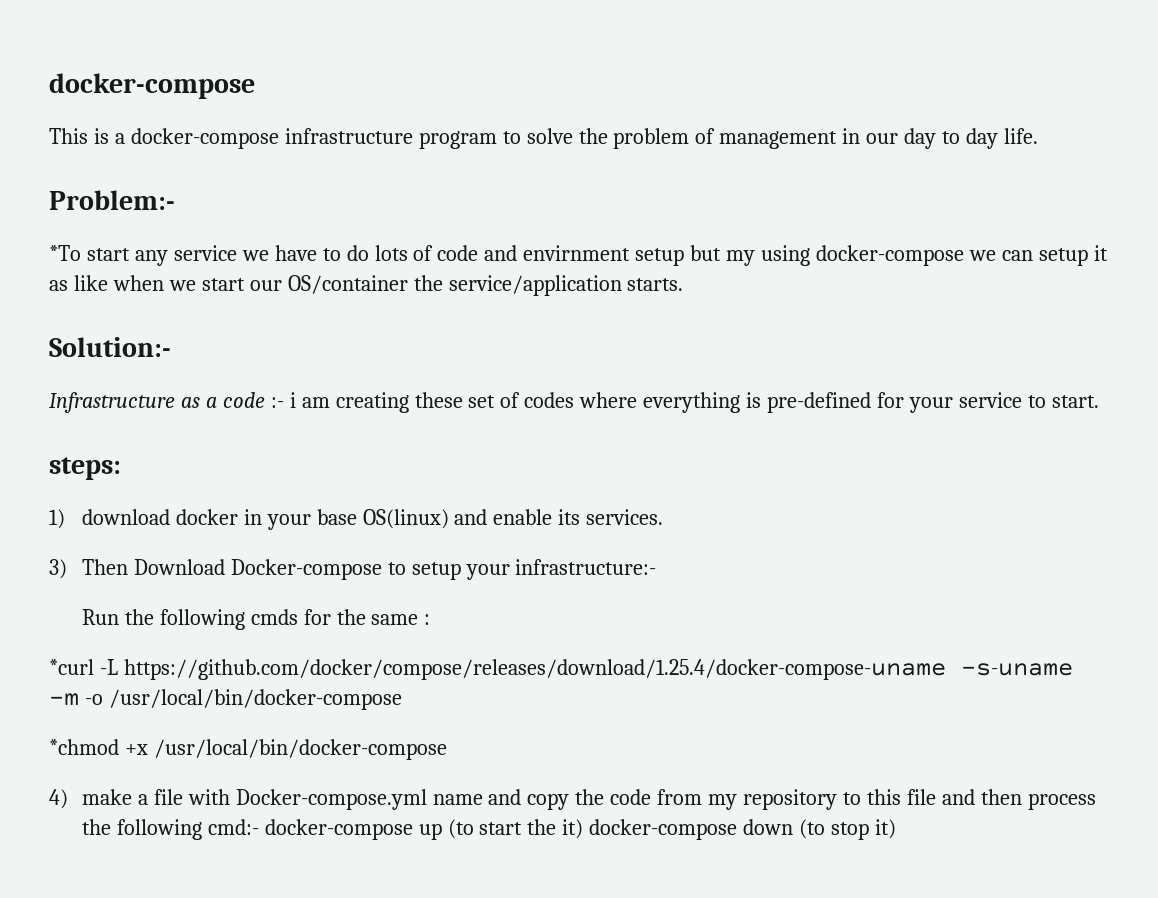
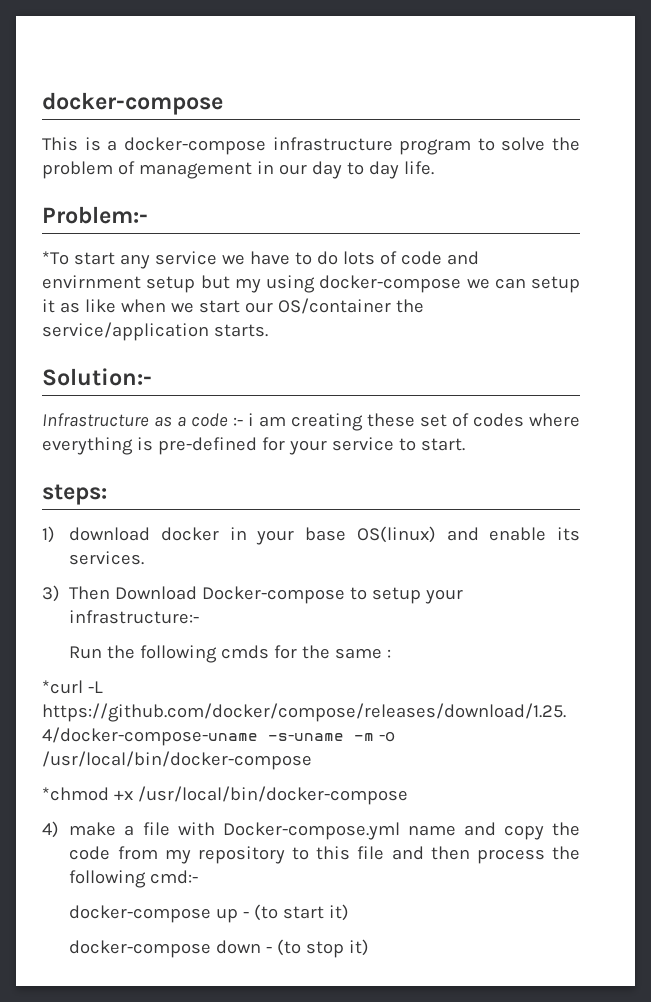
(259, 827) none -> (199, 877) //
(442, 831) none -> [243,912,250,918] -
[527,819,584,839] the it) -> [329,904,350,921] it) //
(794, 827) none -> [266,947,273,953] -

